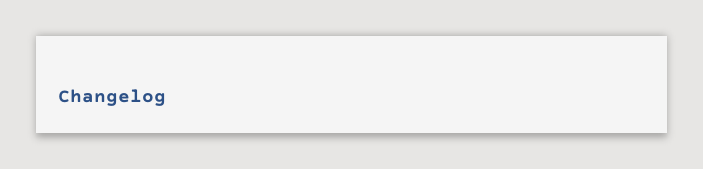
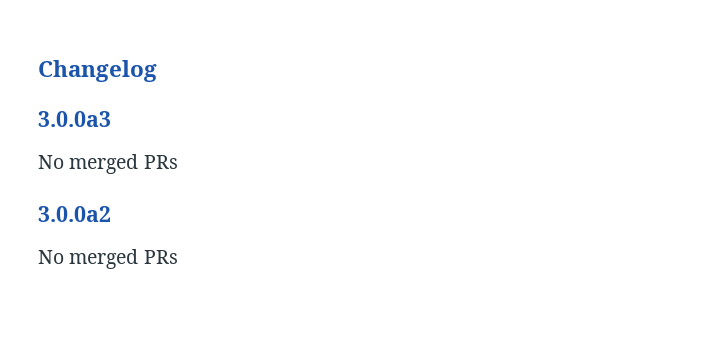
(166, 97) none -> [38,111,111,127] [38,154,178,174] [38,206,111,222] [38,249,178,269] // 3.0.0a3 // No merged PRs // 3.0.0a2 // No merged PRs

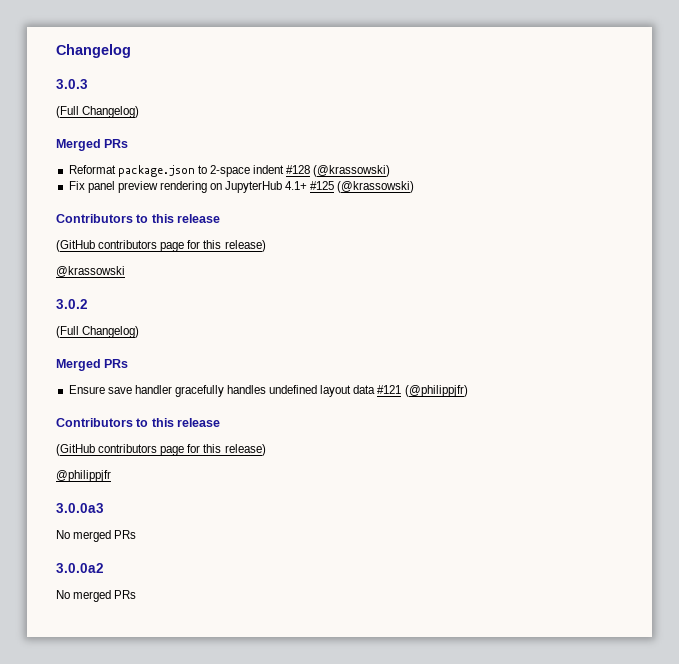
(157, 71) none -> [56,79,88,89] [56,106,140,118] [56,139,129,151] [68,165,391,177] [68,181,415,193] [56,214,221,223] [56,240,266,252] [56,266,125,277] [56,299,88,309] [56,326,140,338] [56,359,129,371] [68,385,468,397] [56,418,221,427] [56,444,266,456] [56,470,111,482] // 3.0.3 // (Full Changelog) // Merged PRs // Reformat package.json to 2-space indent #128 (@krassowski) // Fix panel preview rendering on JupyterHub 4.1+ #125 (@krassowski) // Contributors to this release // (GitHub contributors page for this release) // @krassowski // 3.0.2 // (Full Changelog) // Merged PRs // Ensure save handler gracefully handles undefined layout data #121 (@philippjfr) // Contributors to this release // (GitHub contributors page for this release) // @philippjfr

